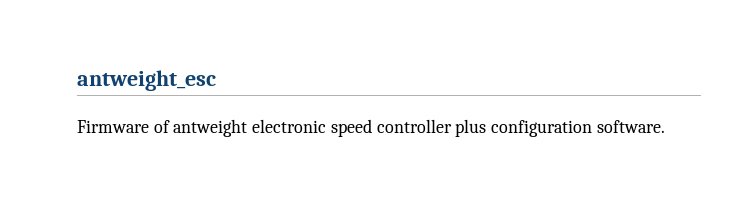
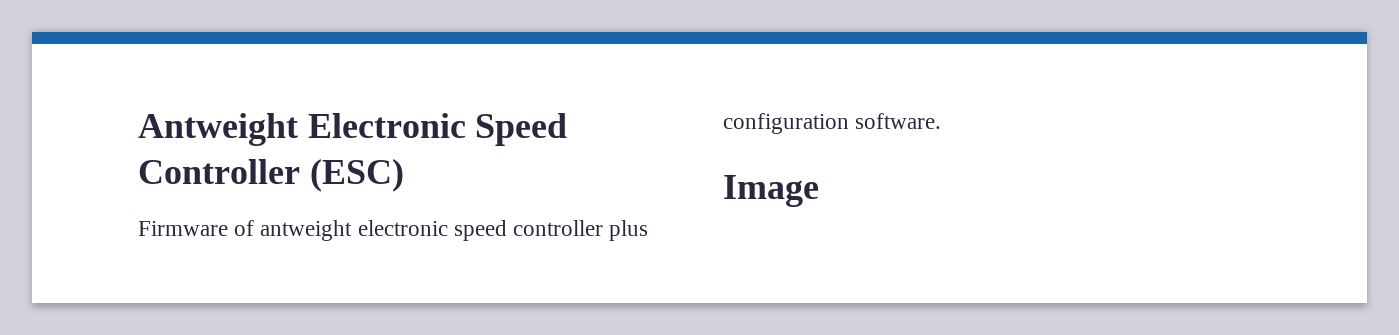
[77,70,216,91] antweight_esc -> [138,113,568,146] [138,159,404,192] Antweight Electronic Speed Controller (ESC)
(665, 126) none -> [723,175,819,207] // Image

